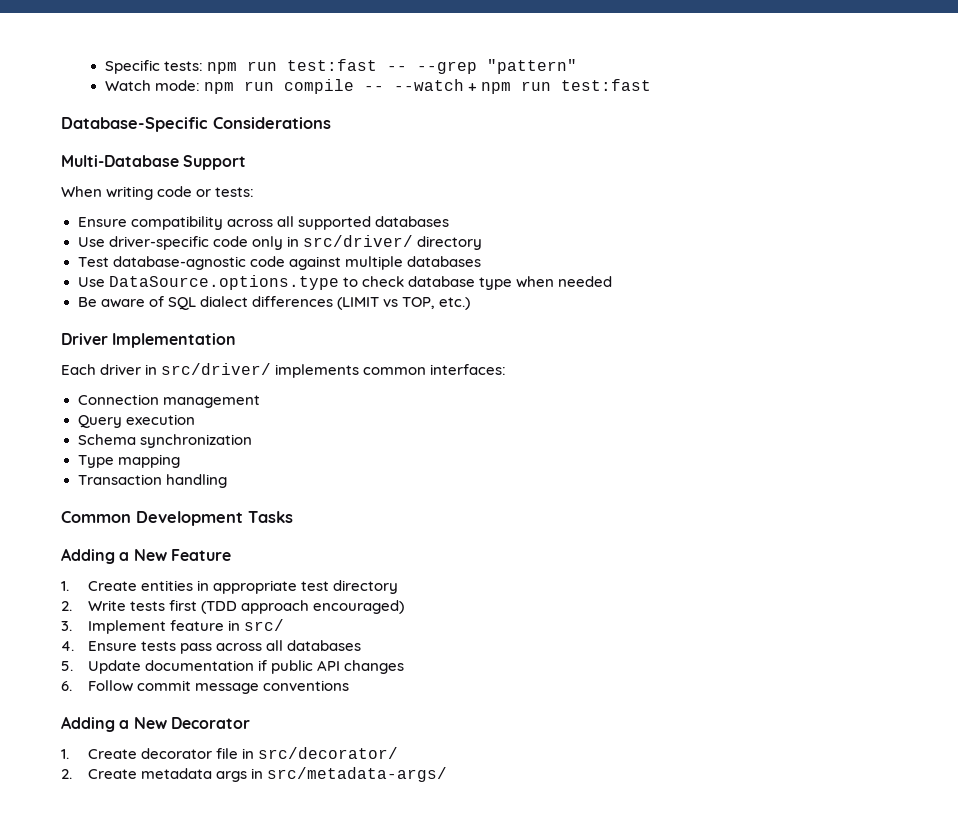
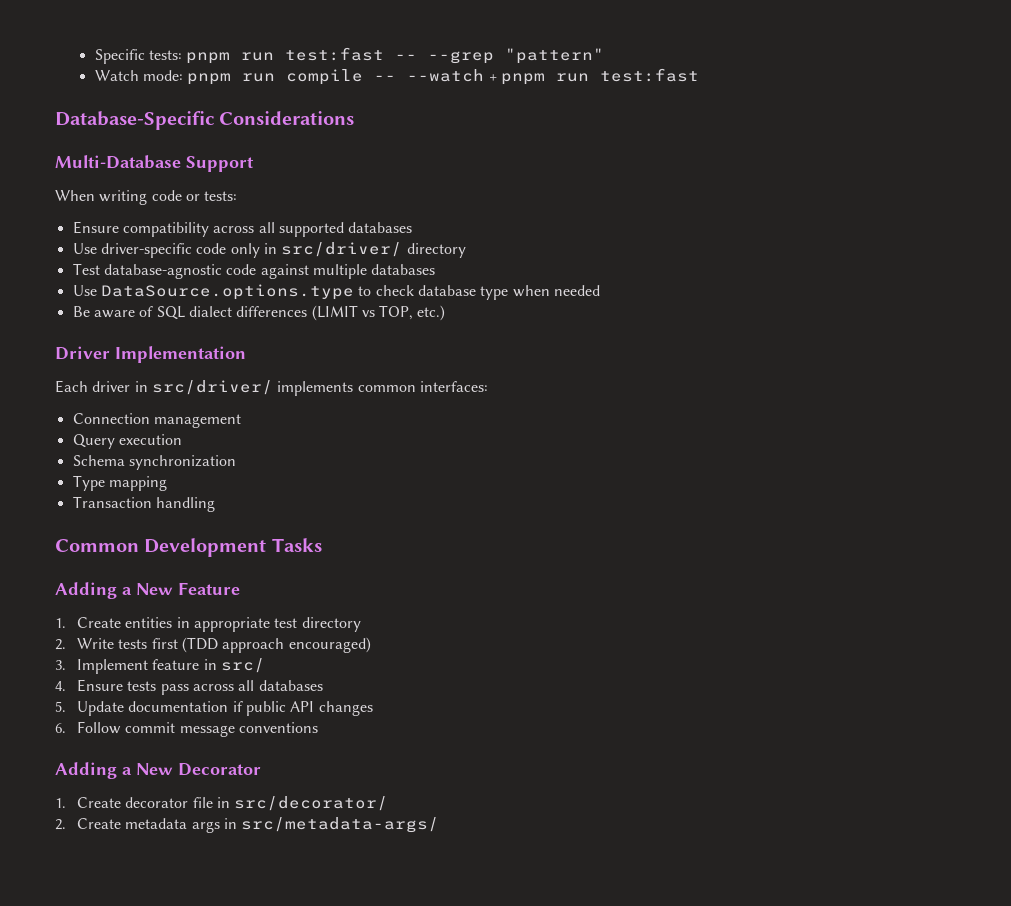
[206,62,237,74] npm -> [186,52,231,64] pnpm
[203,82,234,94] npm -> [187,73,232,85] pnpm
[480,82,511,94] npm -> [500,73,545,85] pnpm

